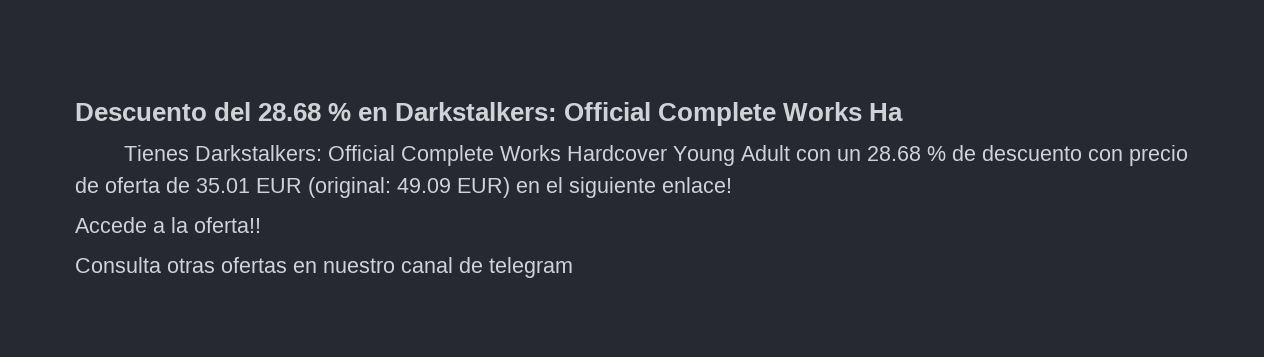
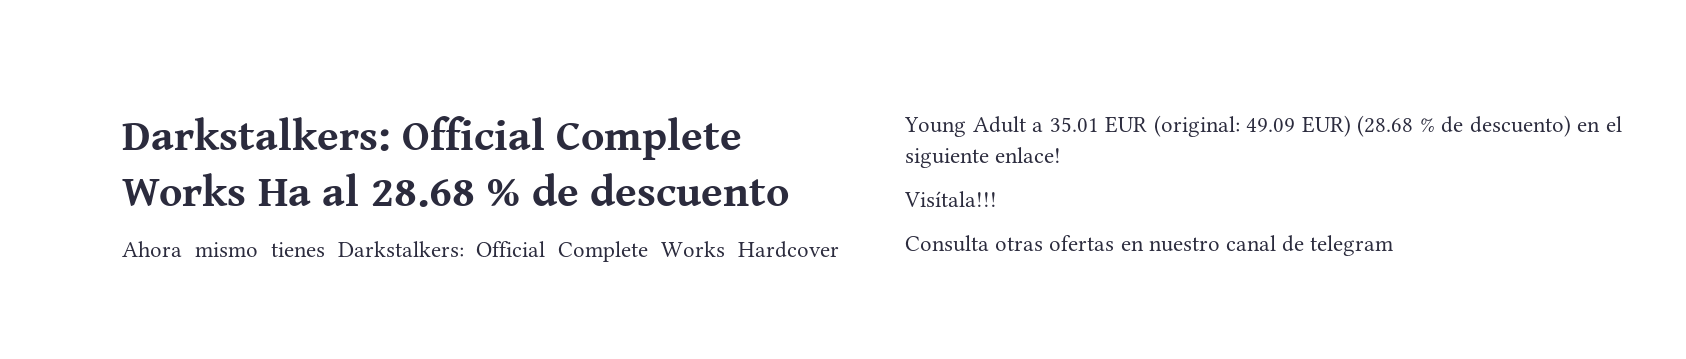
[75,102,389,121] Descuento del 28.68 % en -> (122, 134) none
[124,145,190,161] // Tienes -> [322,173,790,207] [122,241,325,257] al 28.68 % de descuento // Ahora mismo tienes
[796,145,1189,166] [75,177,190,193] con un 28.68 % de descuento con precio de oferta de -> [1032,122,1044,132] a
(510, 187) none -> [1357,115,1571,137] (28.68 % de descuento)
[75,217,261,233] Accede a la oferta!! -> [904,191,997,207] Visítala!!!

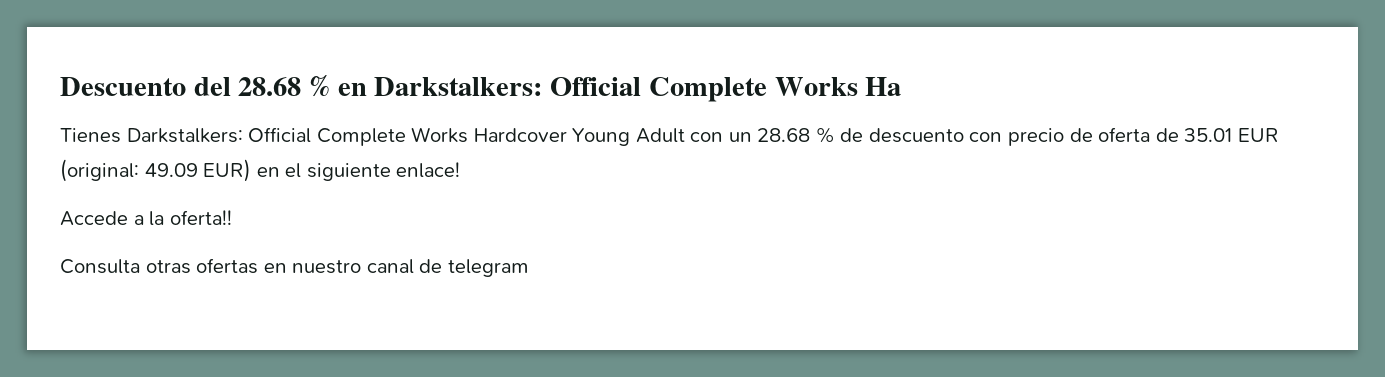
(122, 134) none -> [60,75,367,97] Descuento del 28.68 % en
[322,173,790,207] [122,241,325,257] al 28.68 % de descuento // Ahora mismo tienes -> [60,128,121,143] // Tienes
[1032,122,1044,132] a -> [690,127,1179,146] con un 28.68 % de descuento con precio de oferta de
[1357,115,1571,137] (28.68 % de descuento) -> (252, 170) none
[904,191,997,207] Visítala!!! -> [60,210,232,226] Accede a la oferta!!

